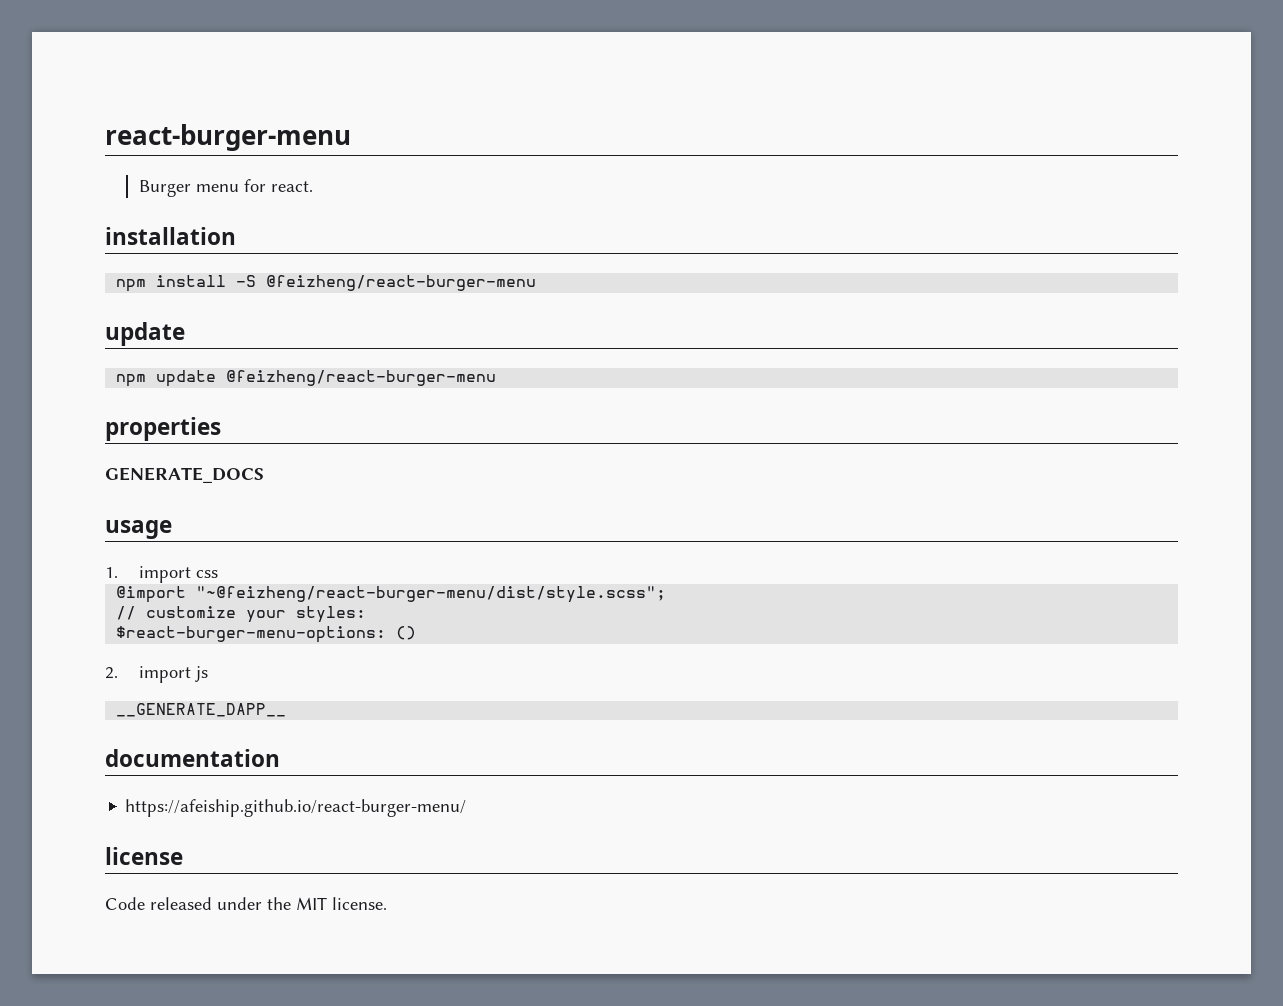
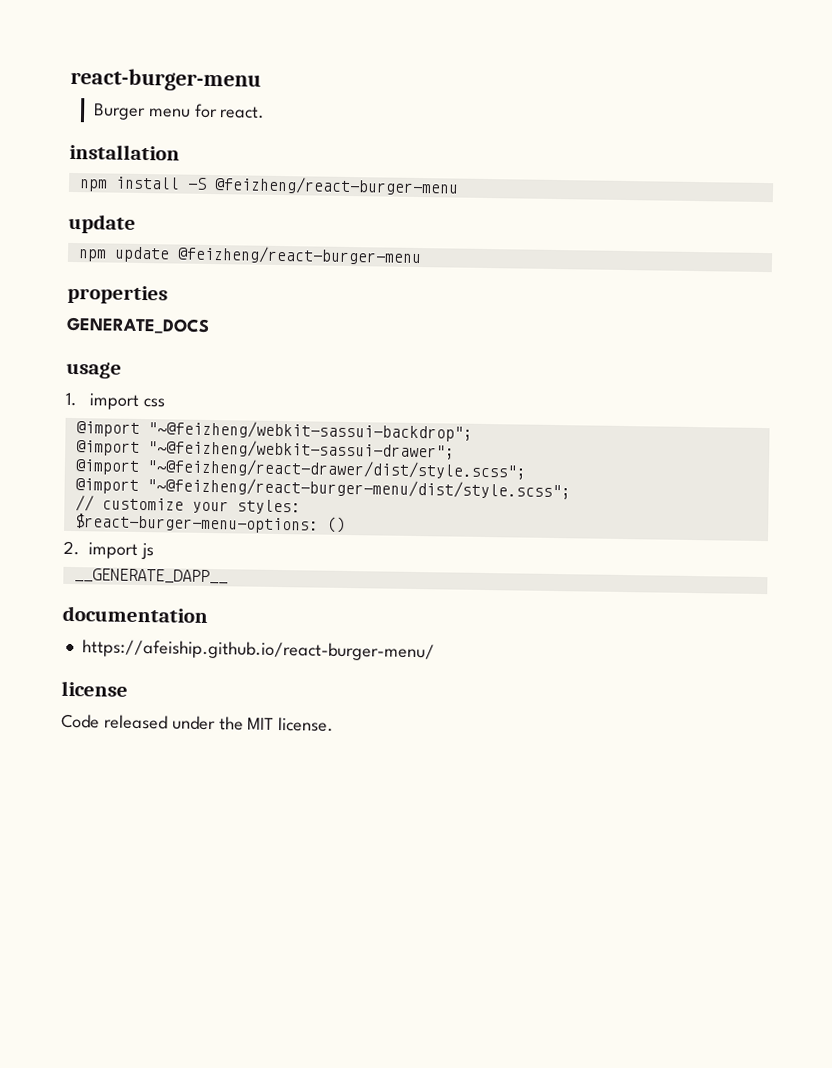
(218, 574) none -> [75,420,473,442] [75,439,455,460] [74,458,527,480] // @import "~@feizheng/webkit-sassui-backdrop"; // @import "~@feizheng/webkit-sassui-drawer"; // @import "~@feizheng/react-drawer/dist/style.scss";

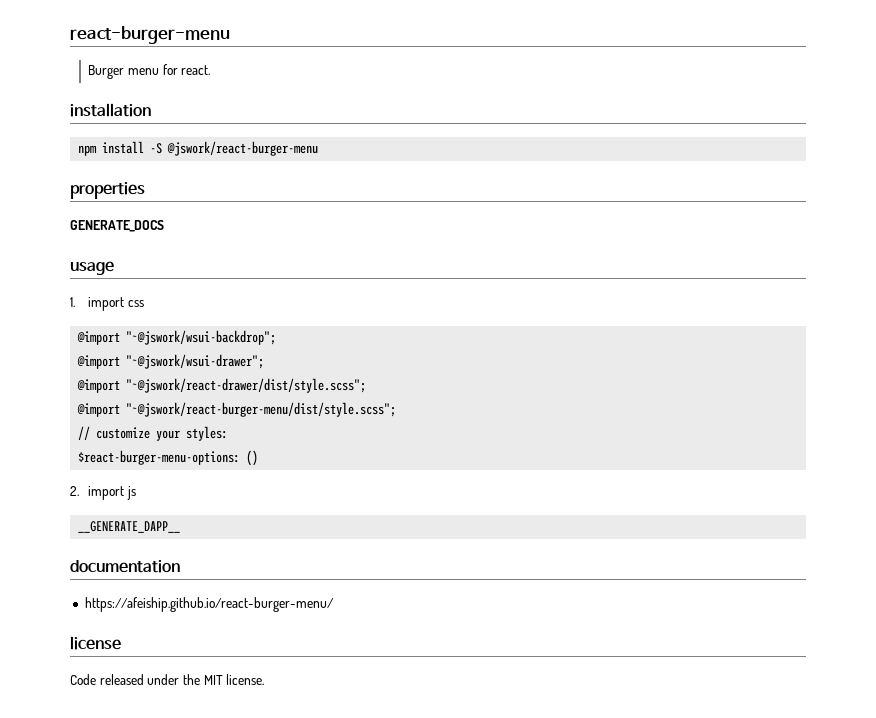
[213,176,459,196] [68,213,136,234] [77,245,422,266] @feizheng/react-burger-menu // update // npm update @feizheng/react-burger-menu -> [167,141,319,156] @jswork/react-burger-menu
[147,420,473,442] [75,439,455,460] [74,458,527,480] [74,477,571,500] "~@feizheng/webkit-sassui-backdrop"; // @import "~@feizheng/webkit-sassui-drawer"; // @import "~@feizheng/react-drawer/dist/style.scss"; // @import "~@feizheng/react-burger-menu/dist/style.scss"; -> [126,330,277,345] [77,354,265,369] [77,378,367,393] [77,402,397,417] "~@jswork/wsui-backdrop"; // @import "~@jswork/wsui-drawer"; // @import "~@jswork/react-drawer/dist/style.scss"; // @import "~@jswork/react-burger-menu/dist/style.scss";

